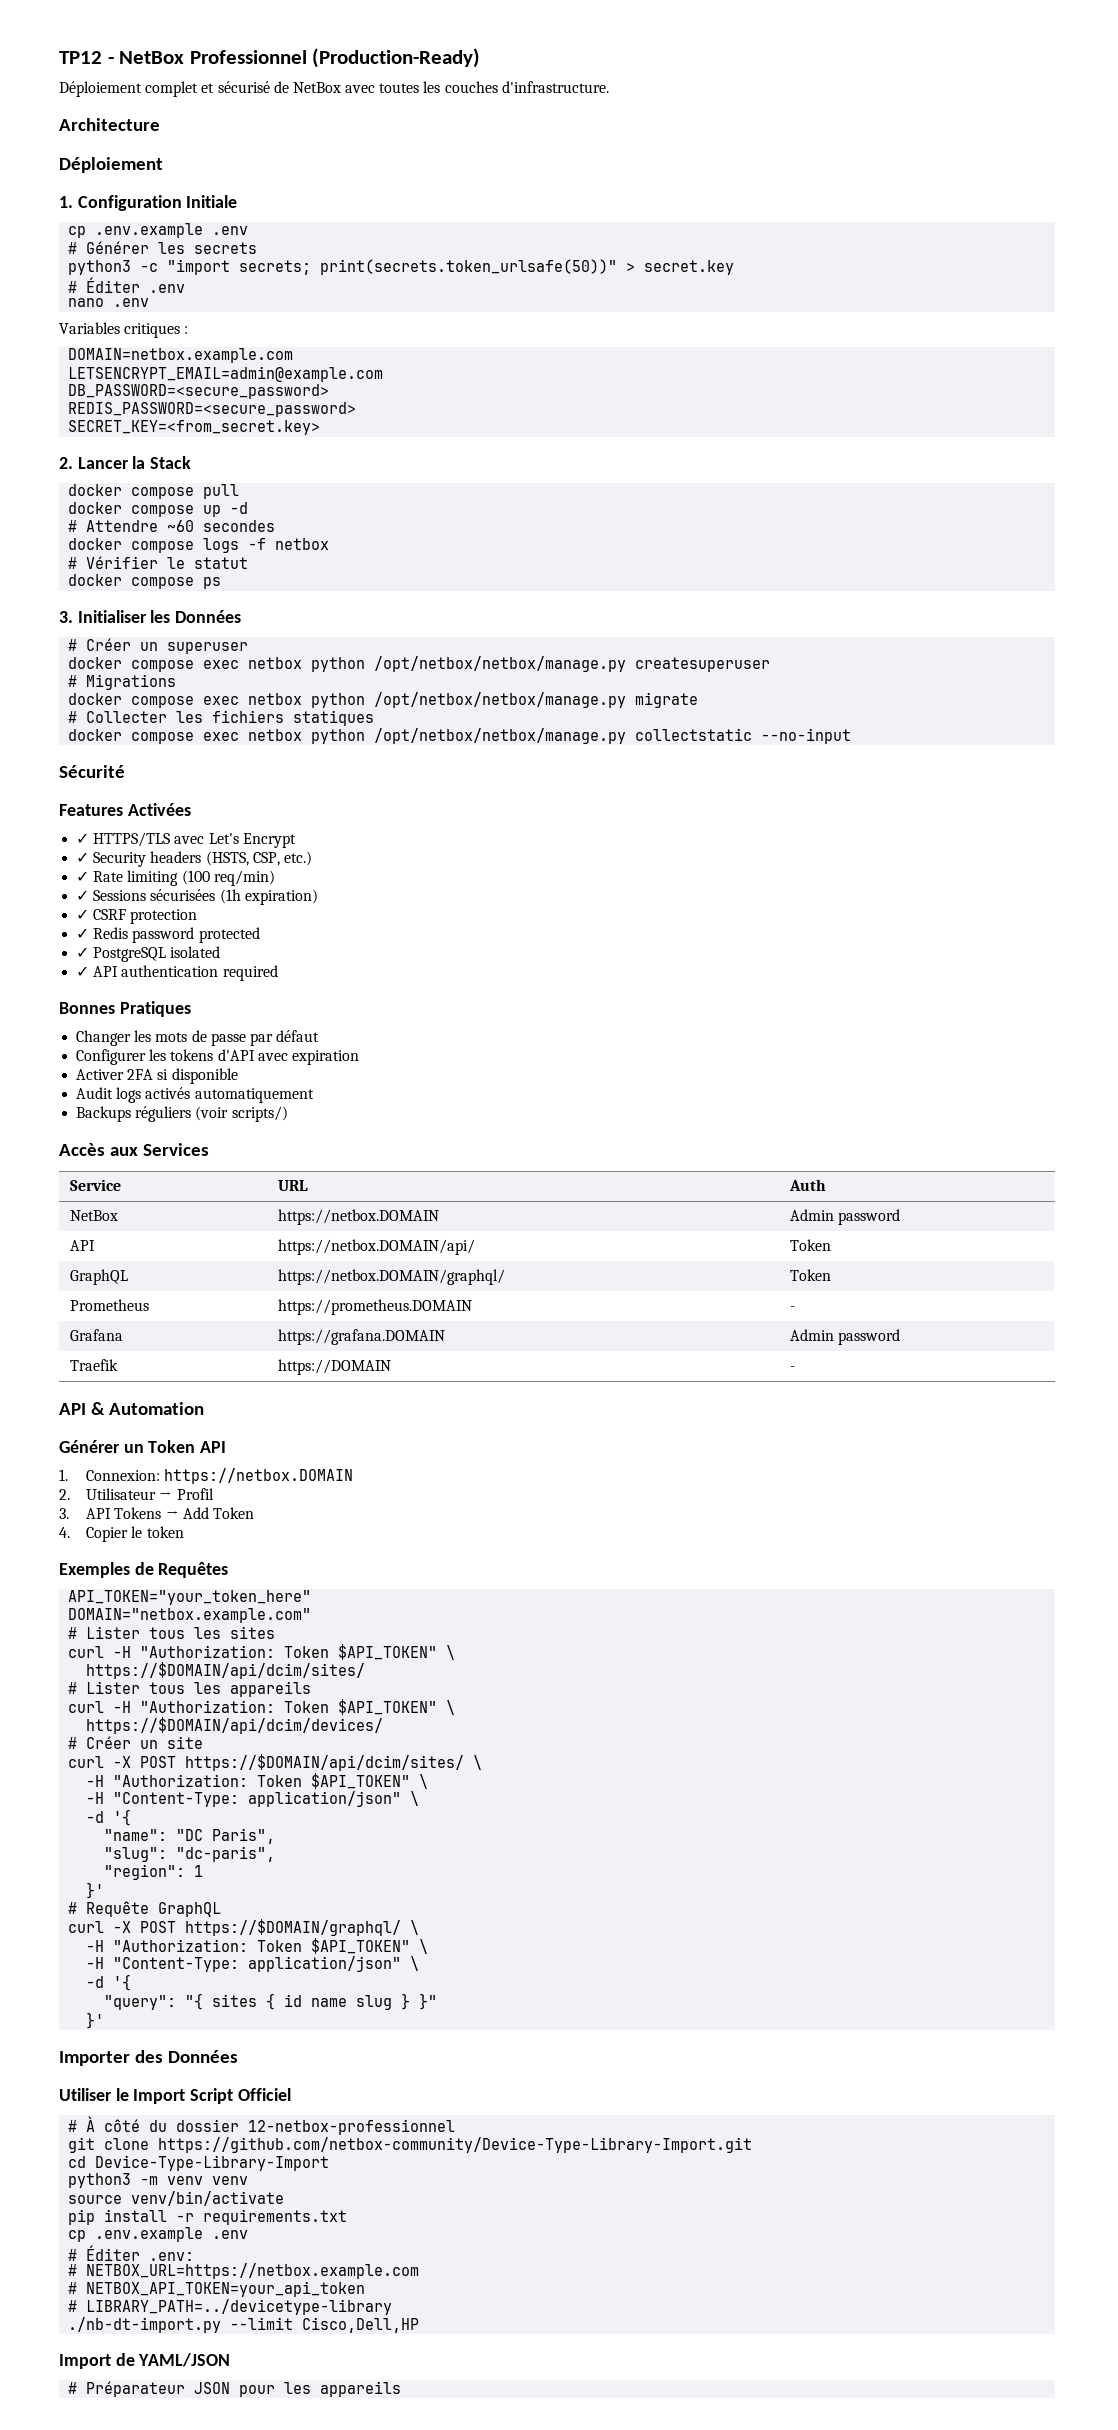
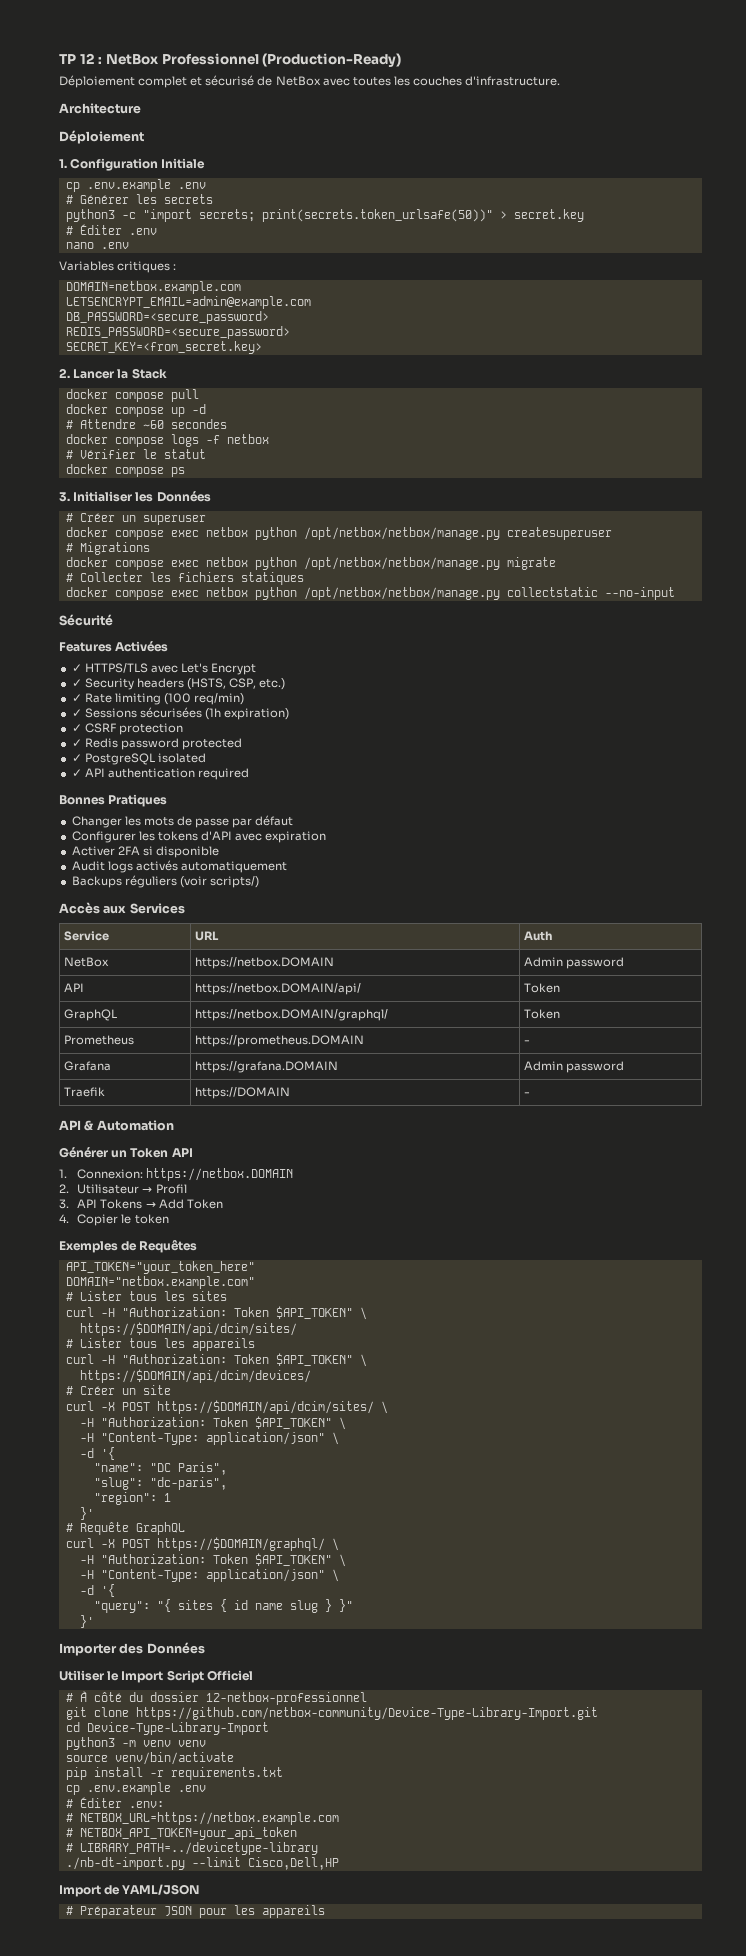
[59,51,114,64] TP12 - -> [59,53,103,64] TP 12 :

